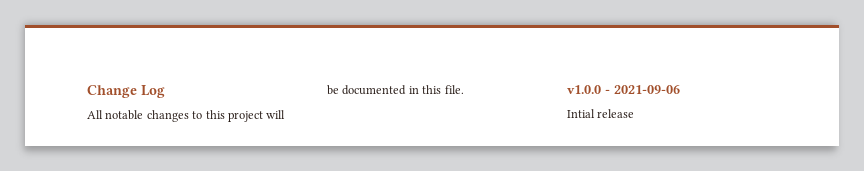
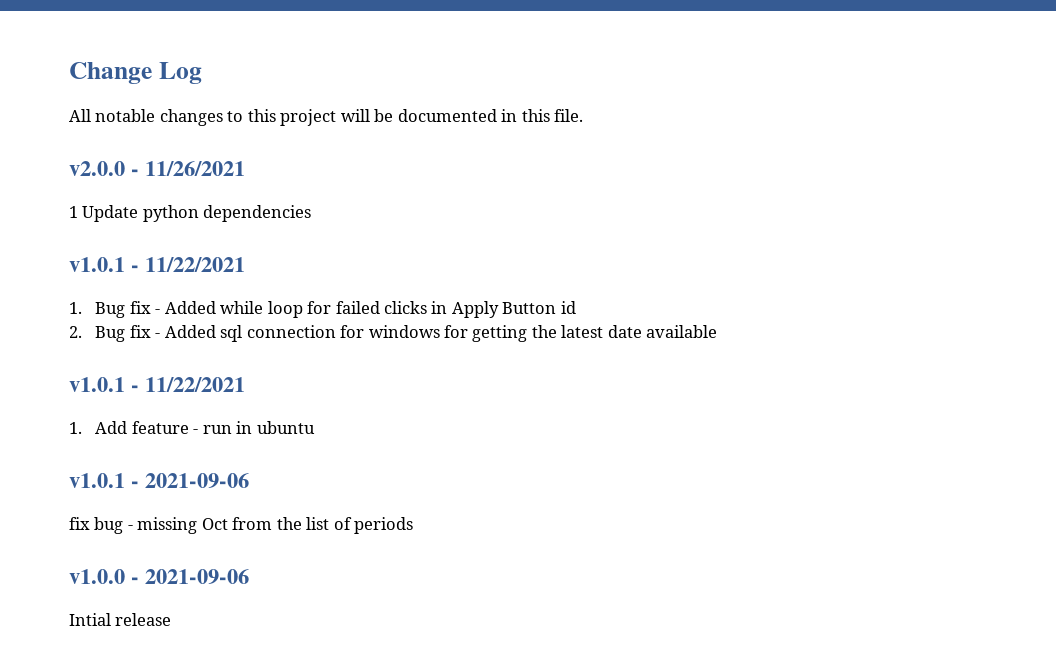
(464, 89) none -> [69,161,246,176] [69,205,312,222] [69,257,246,272] [69,301,576,318] [69,325,718,342] [69,377,246,392] [69,421,315,434] [69,473,250,488] [69,517,414,534] // v2.0.0 - 11/26/2021 // 1 Update python dependencies // v1.0.1 - 11/22/2021 // 1. Bug fix - Added while loop for failed clicks in Apply Button id // 2. Bug fix - Added sql connection for windows for getting the latest date available // v1.0.1 - 11/22/2021 // 1. Add feature - run in ubuntu // v1.0.1 - 2021-09-06 // fix bug - missing Oct from the list of periods

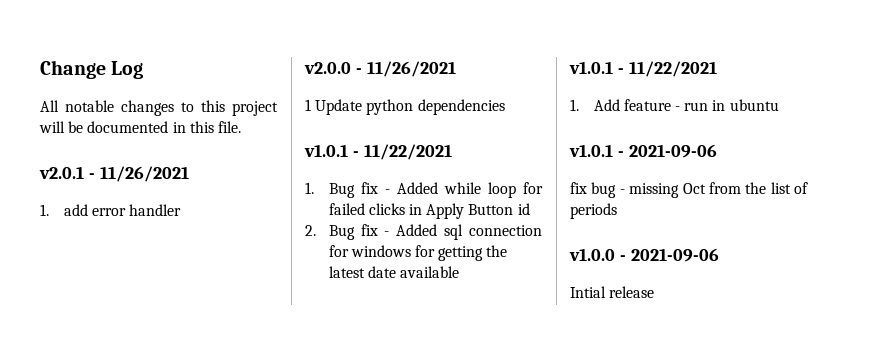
(584, 115) none -> [39,166,189,182] [40,204,182,216] // v2.0.1 - 11/26/2021 // 1. add error handler

